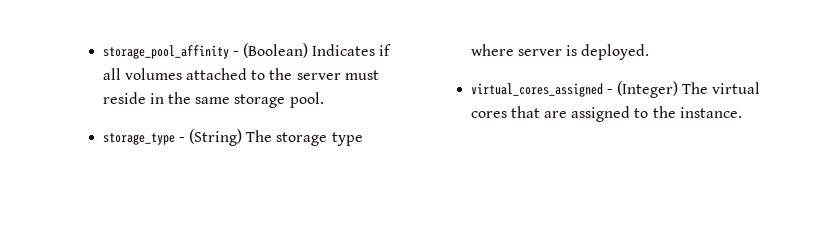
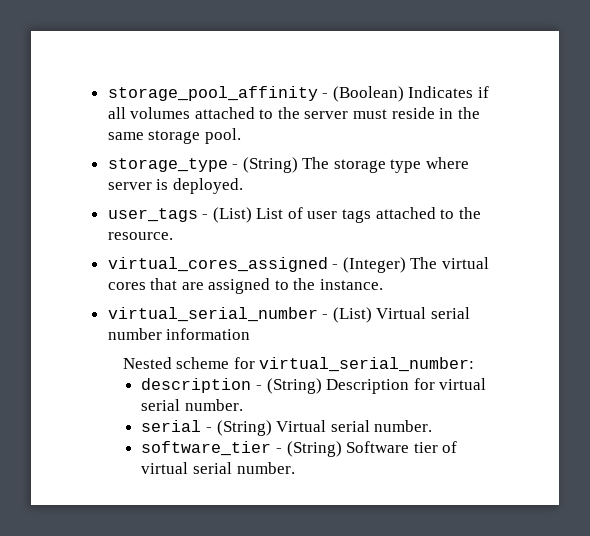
(650, 52) none -> [107,207,481,223] [107,232,173,240] // user_tags - (List) List of user tags attached to the resource.
(742, 112) none -> [107,307,470,323] [107,328,251,340] [122,357,475,372] [141,378,487,394] [141,399,243,411] [141,420,433,436] [141,441,458,457] [141,462,295,474] // virtual_serial_number - (List) Virtual serial number information // Nested scheme for virtual_serial_number: // description - (String) Description for virtual serial number. // serial - (String) Virtual serial number. // software_tier - (String) Software tier of virtual serial number.

